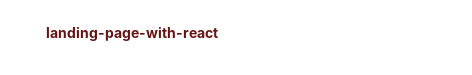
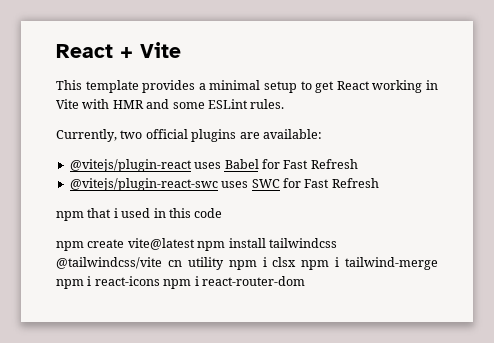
[46,26,218,41] landing-page-with-react -> [56,42,181,58] [56,80,439,93] [56,99,285,109] [56,129,322,142] [69,159,358,172] [69,178,379,191] [56,208,223,221] [56,238,337,251] [56,257,438,270] [56,276,305,289] React + Vite // This template provides a minimal setup to get React working in Vite with HMR and some ESLint rules. // Currently, two official plugins are available: // @vitejs/plugin-react uses Babel for Fast Refresh // @vitejs/plugin-react-swc uses SWC for Fast Refresh // npm that i used in this code // npm create vite@latest npm install tailwindcss @tailwindcss/vite cn utility npm i clsx npm i tailwind-merge npm i react-icons npm i react-router-dom

